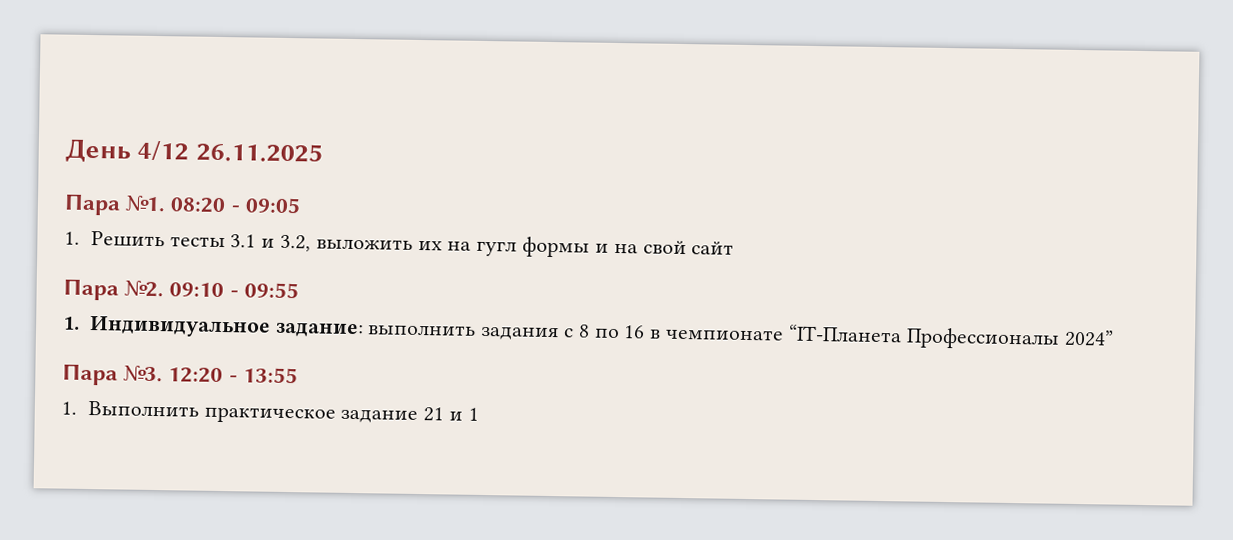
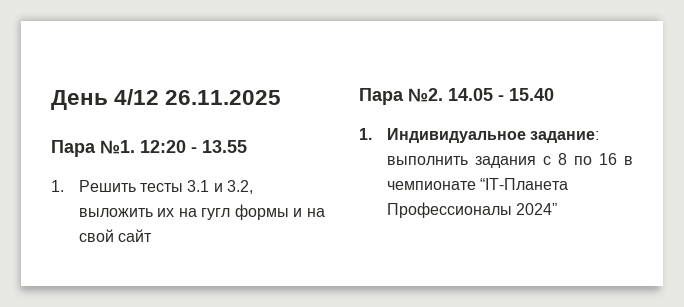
[170,197,301,214] 08:20 - 09:05 -> [140,140,247,153] 12:20 - 13.55
[169,282,299,299] 09:10 - 09:55 -> [448,88,554,101] 14.05 - 15.40
[62,363,298,386] [61,400,479,424] // Пара №3. 12:20 - 13:55 // 1. Выполнить практическое задание 21 и 1 -> (557, 209) none

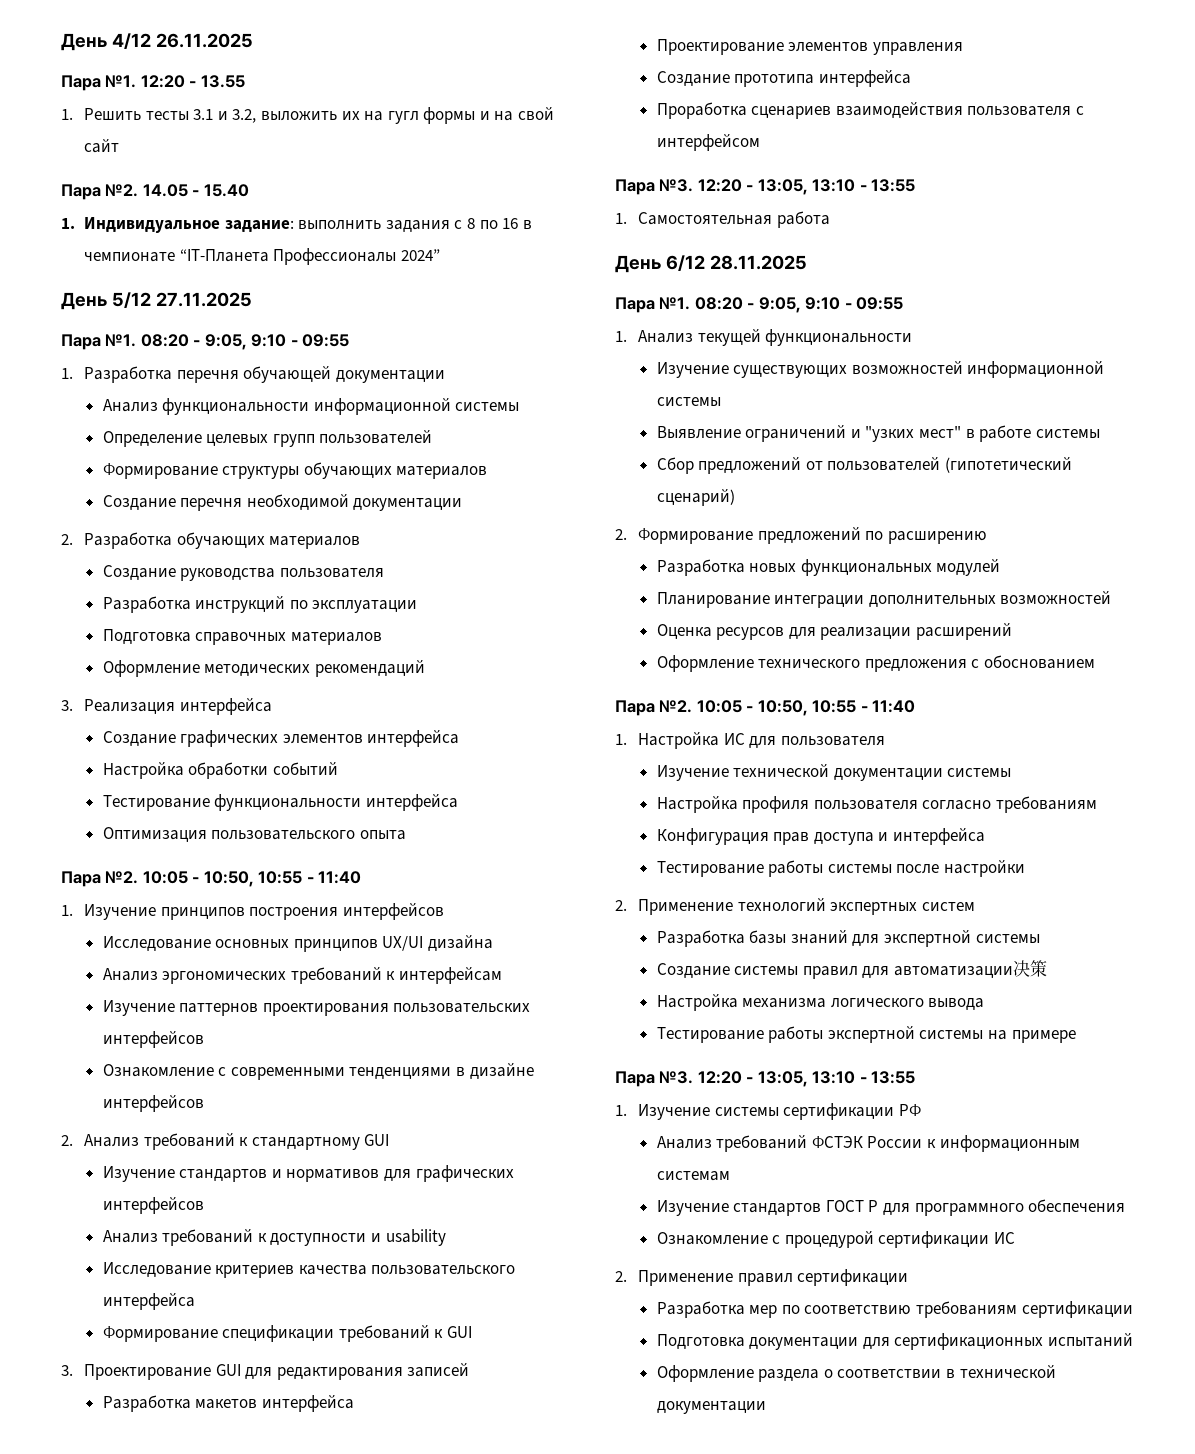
(557, 209) none -> [61,292,252,310] [61,334,350,350] [61,366,445,383] [102,398,520,415] [102,430,433,447] [102,462,488,479] [102,494,463,511] [61,532,361,549] [102,565,384,581] [102,596,418,613] [102,629,382,645] [102,660,425,677] [61,698,272,715] [102,730,460,747] [102,762,338,779] [102,794,458,811] [102,827,406,842] [61,871,362,887] [61,903,444,920] [102,935,494,952] [102,967,503,984] [102,1000,531,1016] [102,1031,204,1048] [102,1063,534,1080] [102,1095,204,1112] [61,1133,390,1150] [102,1165,514,1182] [102,1197,204,1214] [102,1229,446,1246] [102,1262,516,1278] [102,1293,195,1310] [102,1325,473,1342] [61,1363,470,1380] [102,1395,354,1412] [656,39,963,55] [656,70,911,87] [656,102,1085,119] [656,134,760,151] [615,179,916,195] [615,211,830,228] [615,255,807,273] [615,297,904,313] [615,329,913,346] [656,361,1105,378] [656,397,721,406] [656,425,1100,442] [656,457,1073,474] [656,489,735,506] [615,527,987,544] [656,559,1001,576] [656,591,1112,608] [656,623,1013,640] [656,655,1096,672] [615,700,916,716] [615,732,885,749] [656,764,1012,781] [656,796,1098,813] [656,828,986,845] [656,860,1026,877] [615,898,975,915] [656,930,1040,947] [656,960,1048,979] [656,994,985,1011] [656,1026,1076,1043] [615,1071,916,1087] [615,1103,921,1120] [656,1135,1080,1152] [656,1171,730,1181] [656,1199,1126,1216] [656,1231,1016,1248] [615,1269,909,1286] [656,1301,1133,1318] [656,1333,1134,1350] [656,1365,1056,1382] [656,1401,766,1414] // День 5/12 27.11.2025 // Пара №1. 08:20 - 9:05, 9:10 - 09:55 // 1. Разработка перечня обучающей документации // Анализ функциональности информационной системы // Определение целевых групп пользователей // Формирование структуры обучающих материалов // Создание перечня необходимой документации // 2. Разработка обучающих материалов // Создание руководства пользователя // Разработка инструкций по эксплуатации // Подготовка справочных материалов // Оформление методических рекомендаций // 3. Реализация интерфейса // Создание графических элементов интерфейса // Настройка обработки событий // Тестирование функциональности интерфейса // Оптимизация пользовательского опыта // Пара №2. 10:05 - 10:50, 10:55 - 11:40 // 1. Изучение принципов построения интерфейсов // Исследование основных принципов UX/UI дизайна // Анализ эргономических требований к интерфейсам // Изучение паттернов проектирования пользовательских интерфейсов // Ознакомление с современными тенденциями в дизайне интерфейсов // 2. Анализ требований к стандартному GUI // Изучение стандартов и нормативов для графических интерфейсов // Анализ требований к доступности и usability // Исследование критериев качества пользовательского интерфейса // Формирование спецификации требований к GUI // 3. Проектирование GUI для редактирования записей // Разработка макетов интерфейса // Проектирование элементов управления // Создание прототипа интерфейса // Проработка сценариев взаимодействия пользователя с интерфейсом // Пара №3. 12:20 - 13:05, 13:10 - 13:55 // 1. Самостоятельная работа // День 6/12 28.11.2025 // Пара №1. 08:20 - 9:05, 9:10 - 09:55 // 1. Анализ текущей функциональности // Изучение существующих возможностей информационной системы // Выявление ограничений и "узких мест" в работе системы // Сбор предложений от пользователей (гипотетический сценарий) // 2. Формирование предложений по расширению // Разработка новых функциональных модулей // Планирование интеграции дополнительных возможностей // Оценка ресурсов для реализации расширений // Оформление технического предложения с обоснованием // Пара №2. 10:05 - 10:50, 10:55 - 11:40 // 1. Настройка ИС для пользователя // Изучение технической документации системы // Настройка профиля пользователя согласно требованиям // Конфигурация прав доступа и интерфейса // Тестирование работы системы после настройки // 2. Применение технологий экспертных систем // Разработка базы знаний для экспертной системы // Создание системы правил для автоматизации决策 // Настройка механизма логического вывода // Тестирование работы экспертной системы на примере // Пара №3. 12:20 - 13:05, 13:10 - 13:55 // 1. Изучение системы сертификации РФ // Анализ требований ФСТЭК России к информационным системам // Изучение стандартов ГОСТ Р для программного обеспечения // Ознакомление с процедурой сертификации ИС // 2. Применение правил сертификации // Разработка мер по соответствию требованиям сертификации // Подготовка документации для сертификационных испытаний // Оформление раздела о соответствии в технической документации

